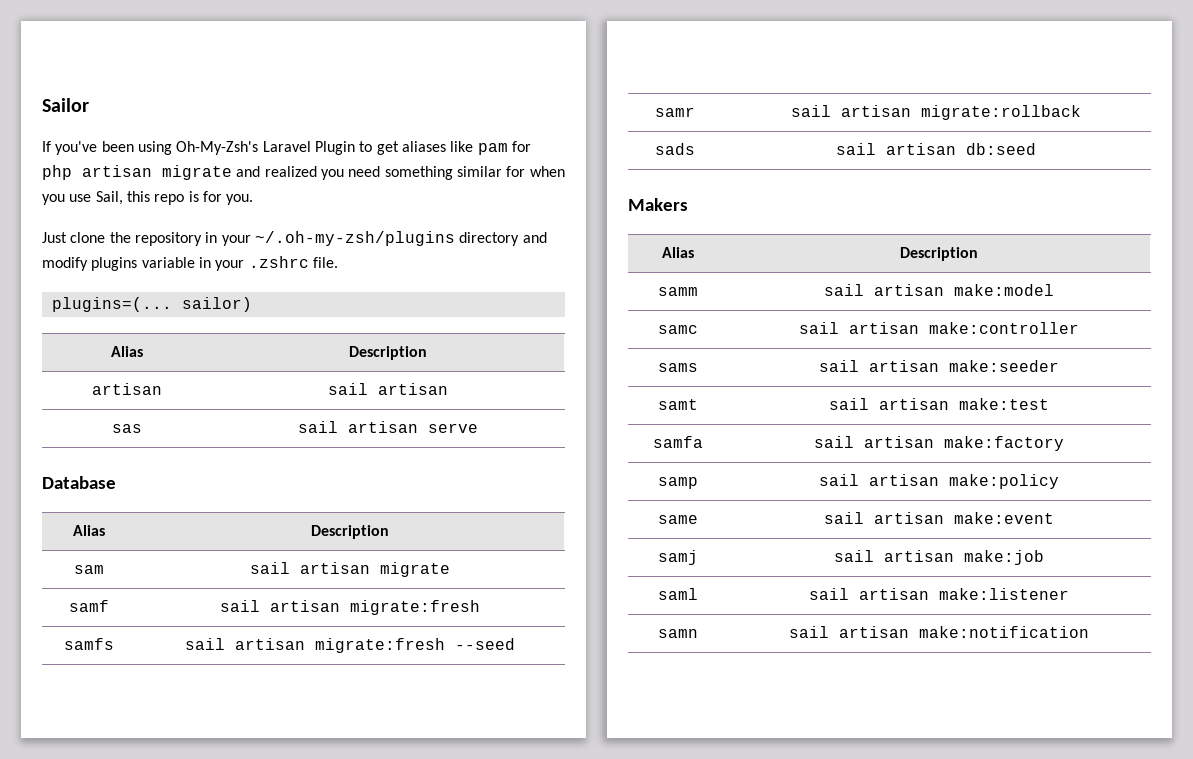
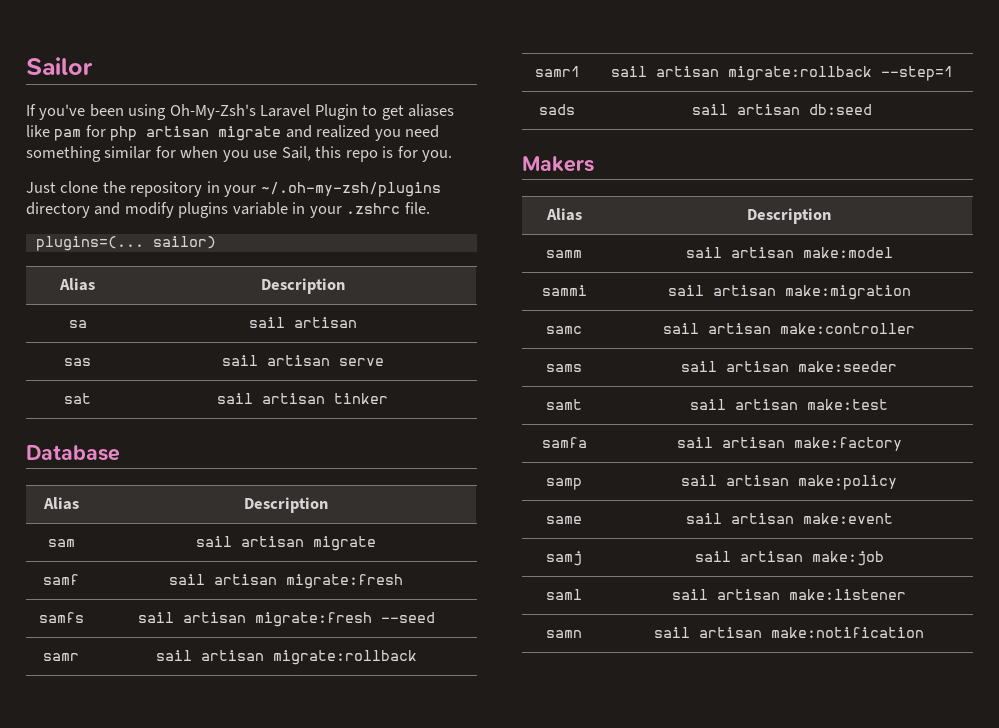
[92,383,162,395] artisan -> [68,320,87,328] sa
(478, 428) none -> [64,393,91,404] [217,393,389,404] // sat | sail artisan tinker
(1081, 112) none -> [534,66,580,77] [611,66,953,81] // samr1 | sail artisan migrate:rollback --step=1
(1054, 290) none -> [541,285,587,296] [667,285,911,300] // sammi | sail artisan make:migration

